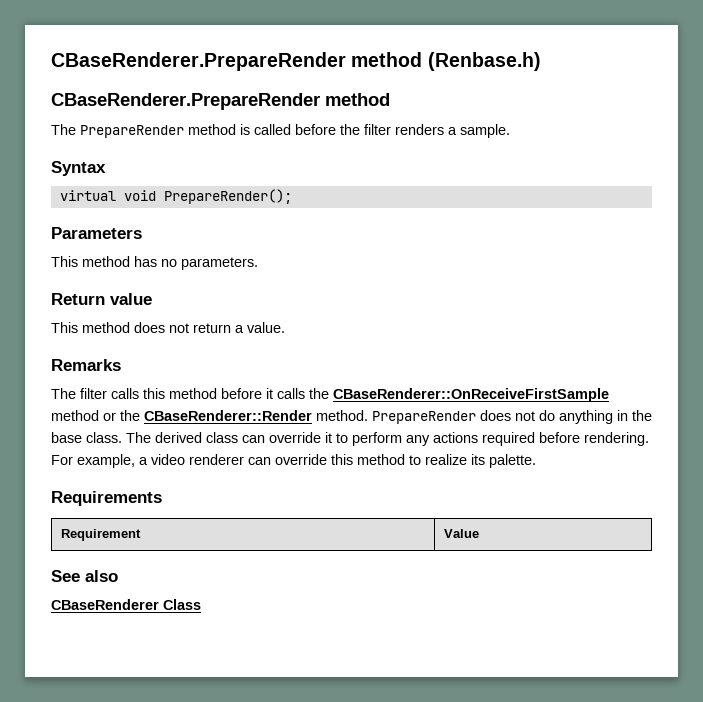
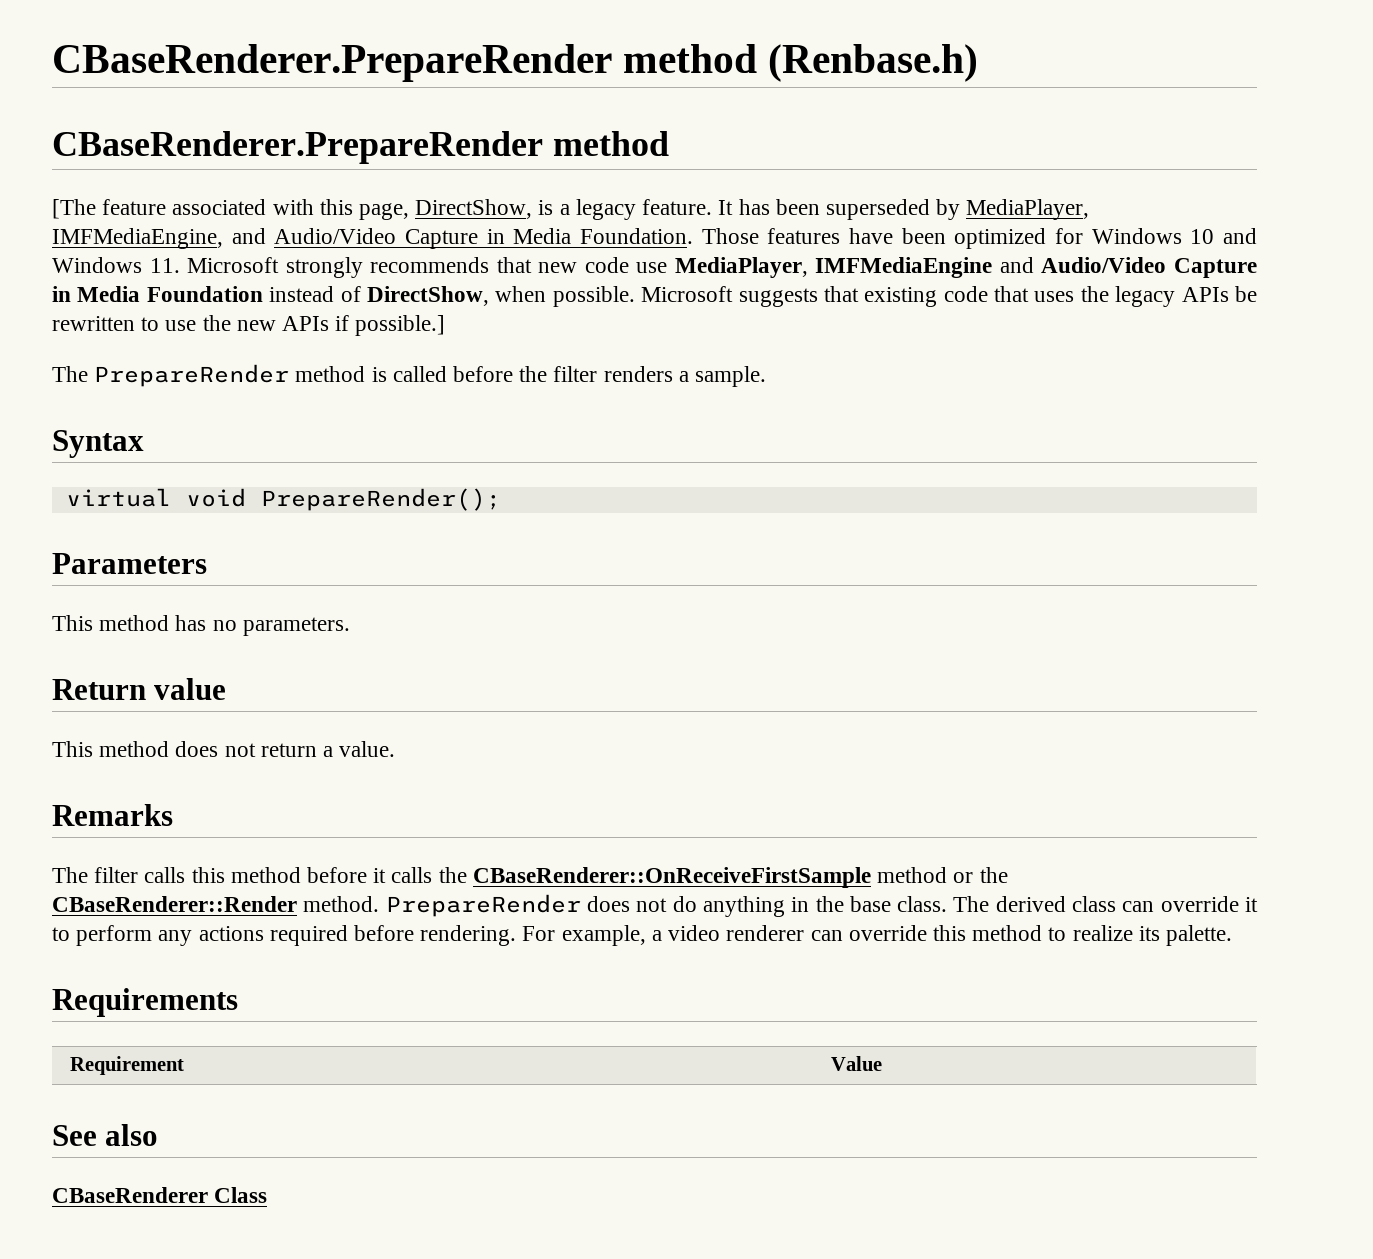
(390, 99) none -> [52,199,1090,220] [52,228,1257,249] [52,257,1257,278] [52,286,1258,307] [52,315,446,336] // [The feature associated with this page, DirectShow, is a legacy feature. It has been superseded by MediaPlayer, IMFMediaEngine, and Audio/Video Capture in Media Foundation. Those features have been optimized for Windows 10 and Windows 11. Microsoft strongly recommends that new code use MediaPlayer, IMFMediaEngine and Audio/Video Capture in Media Foundation instead of DirectShow, when possible. Microsoft suggests that existing code that uses the legacy APIs be rewritten to use the new APIs if possible.]

